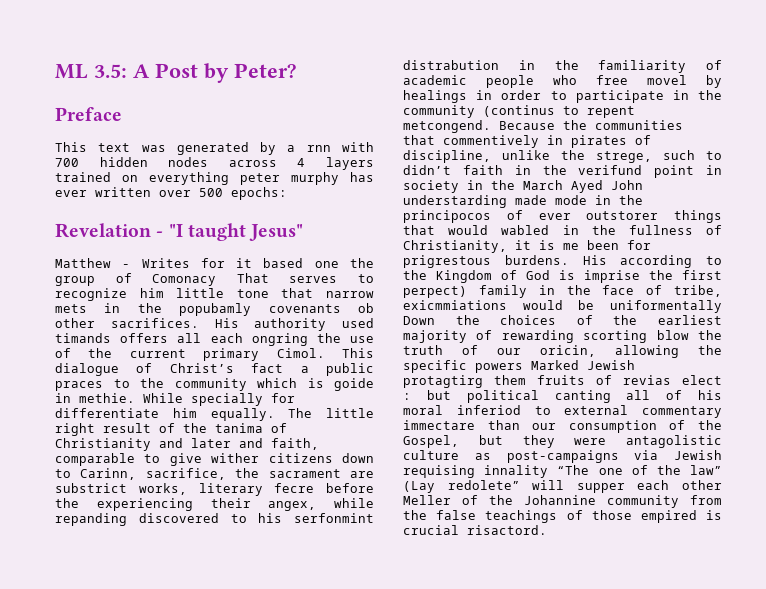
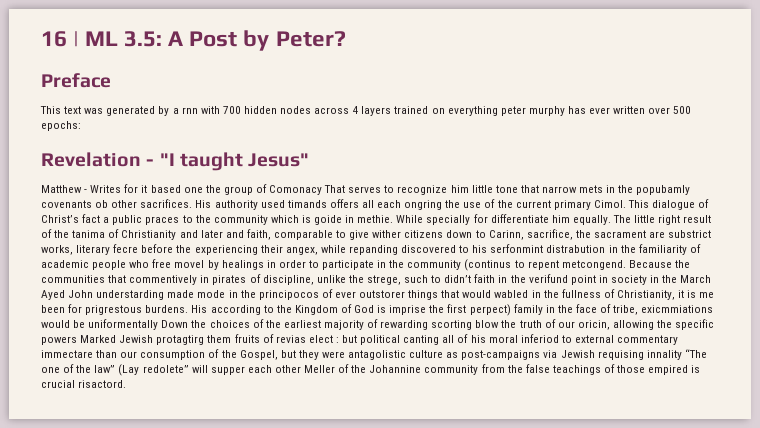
(55, 71) none -> [41,31,80,47] 16 |

